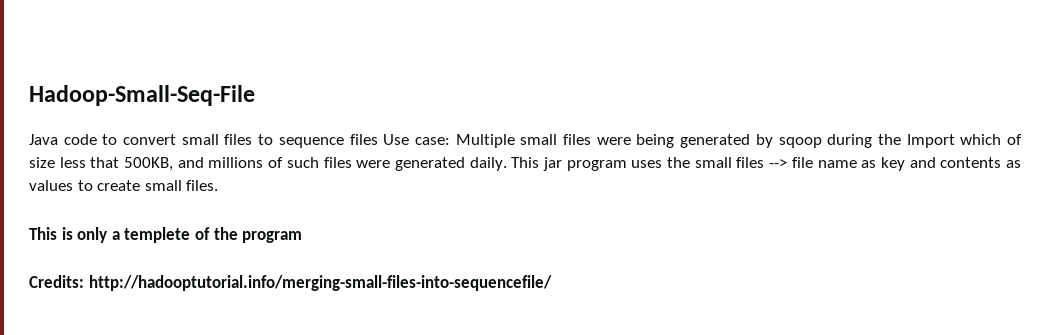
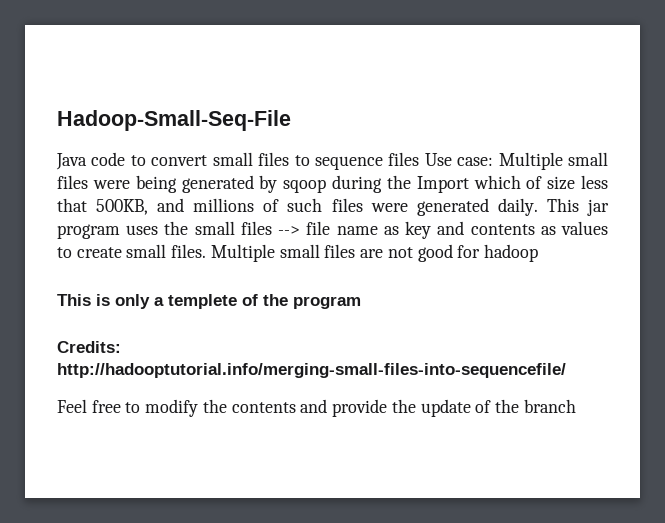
(219, 185) none -> [210,244,538,262] Multiple small files are not good for hadoop
(552, 283) none -> [57,399,576,417] // Feel free to modify the contents and provide the update of the branch

